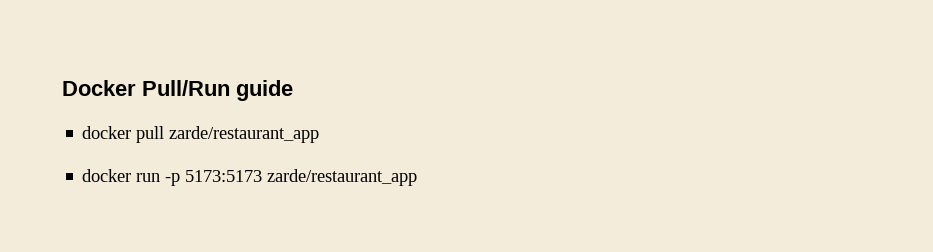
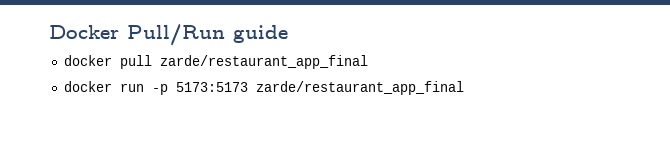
[169,126,320,143] zarde/restaurant_app -> [159,55,368,69] zarde/restaurant_app_final
[267,169,418,186] zarde/restaurant_app -> [255,81,464,95] zarde/restaurant_app_final

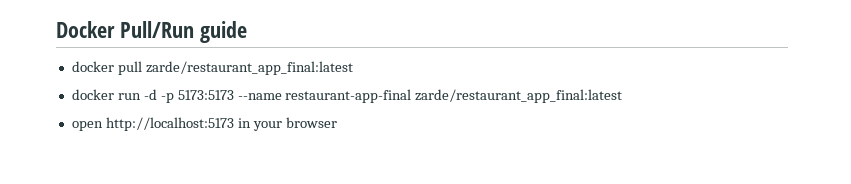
[159,55,368,69] zarde/restaurant_app_final -> [145,61,353,75] zarde/restaurant_app_final:latest
(144, 87) none -> [143,89,157,100] -d
[255,81,464,95] zarde/restaurant_app_final -> [237,89,623,103] [71,117,337,131] --name restaurant-app-final zarde/restaurant_app_final:latest // open http://localhost:5173 in your browser

